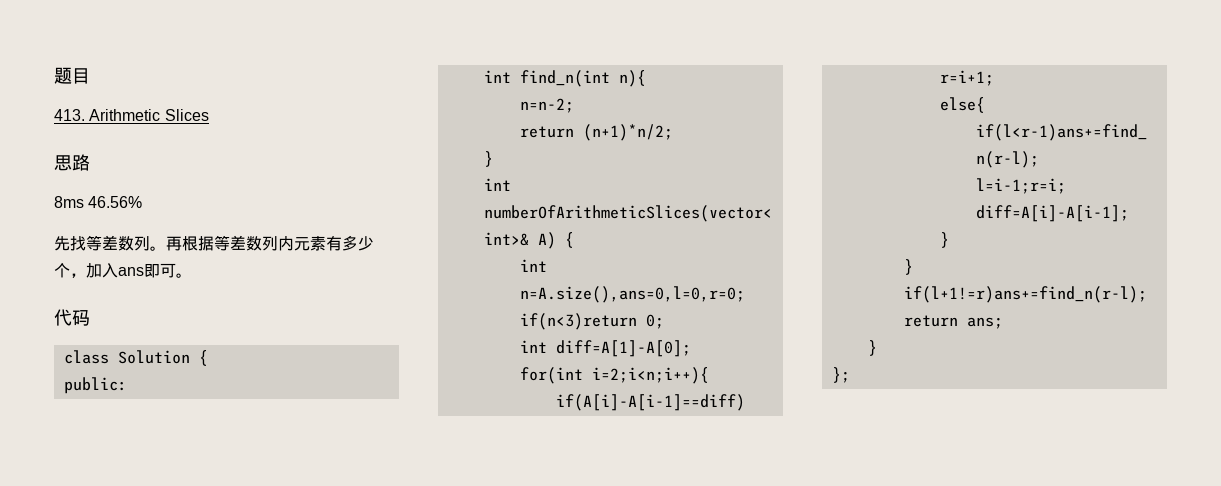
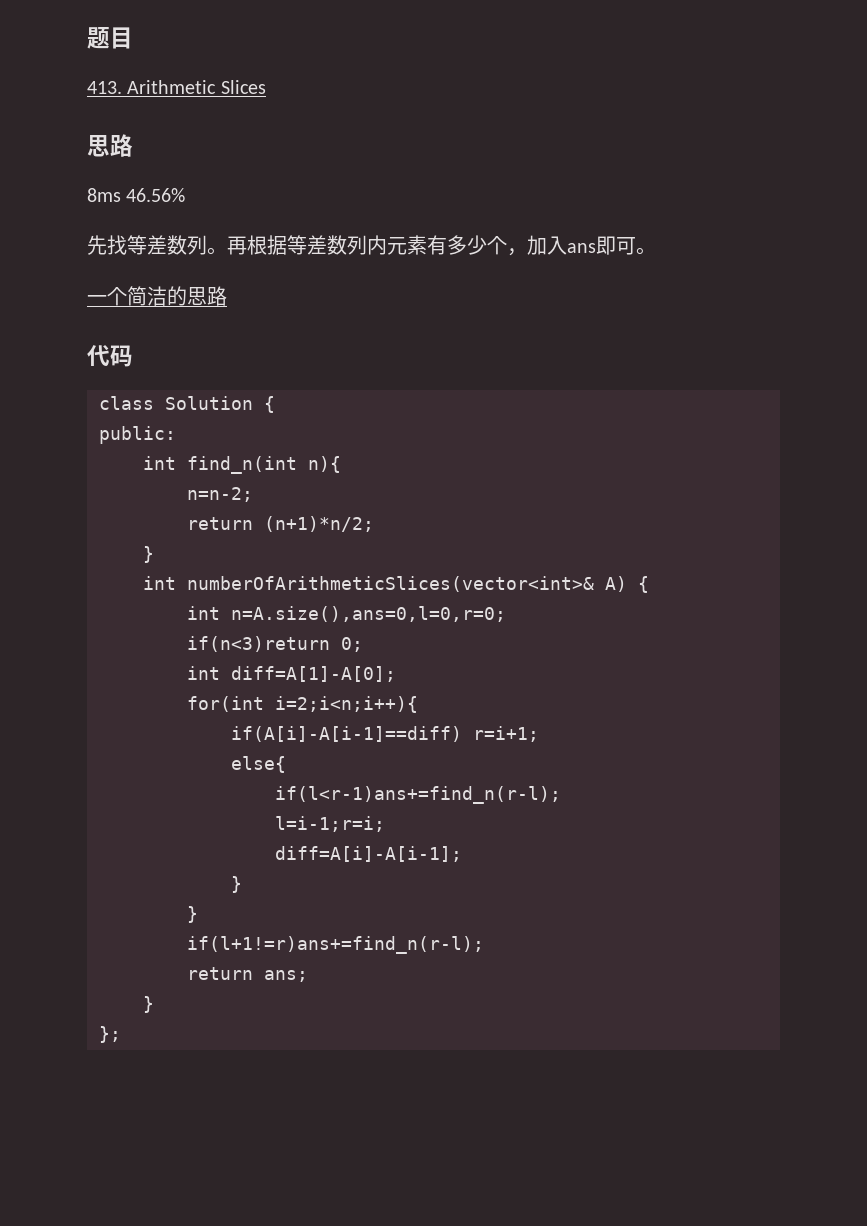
(192, 275) none -> [87,286,227,306] // 一个简洁的思路

